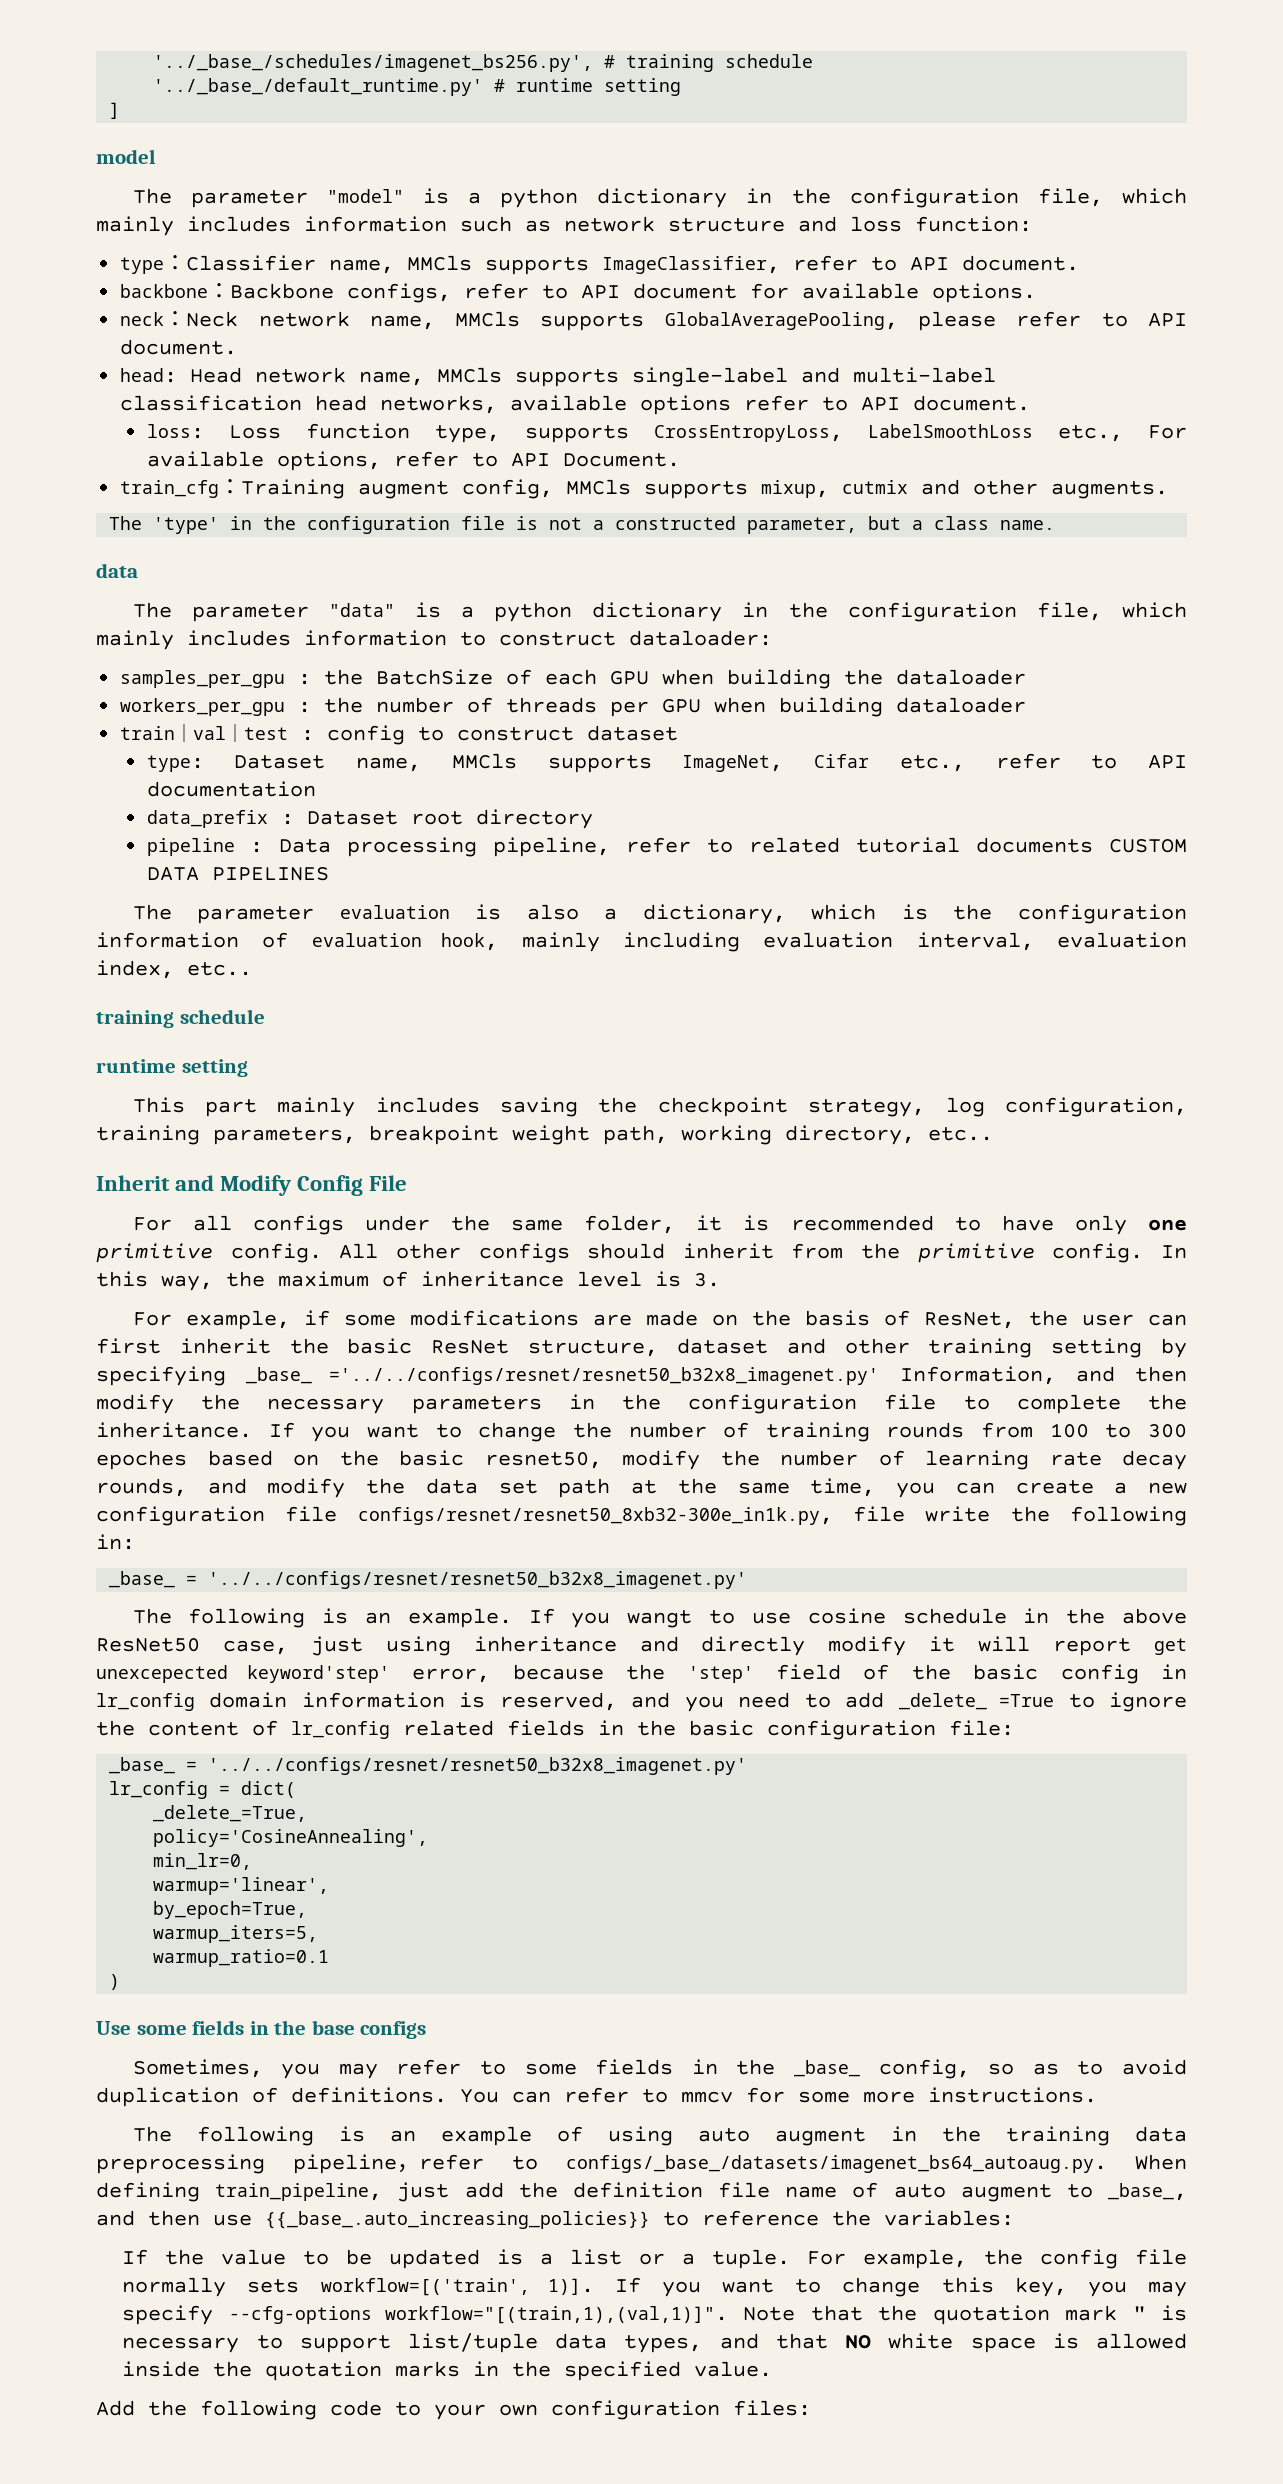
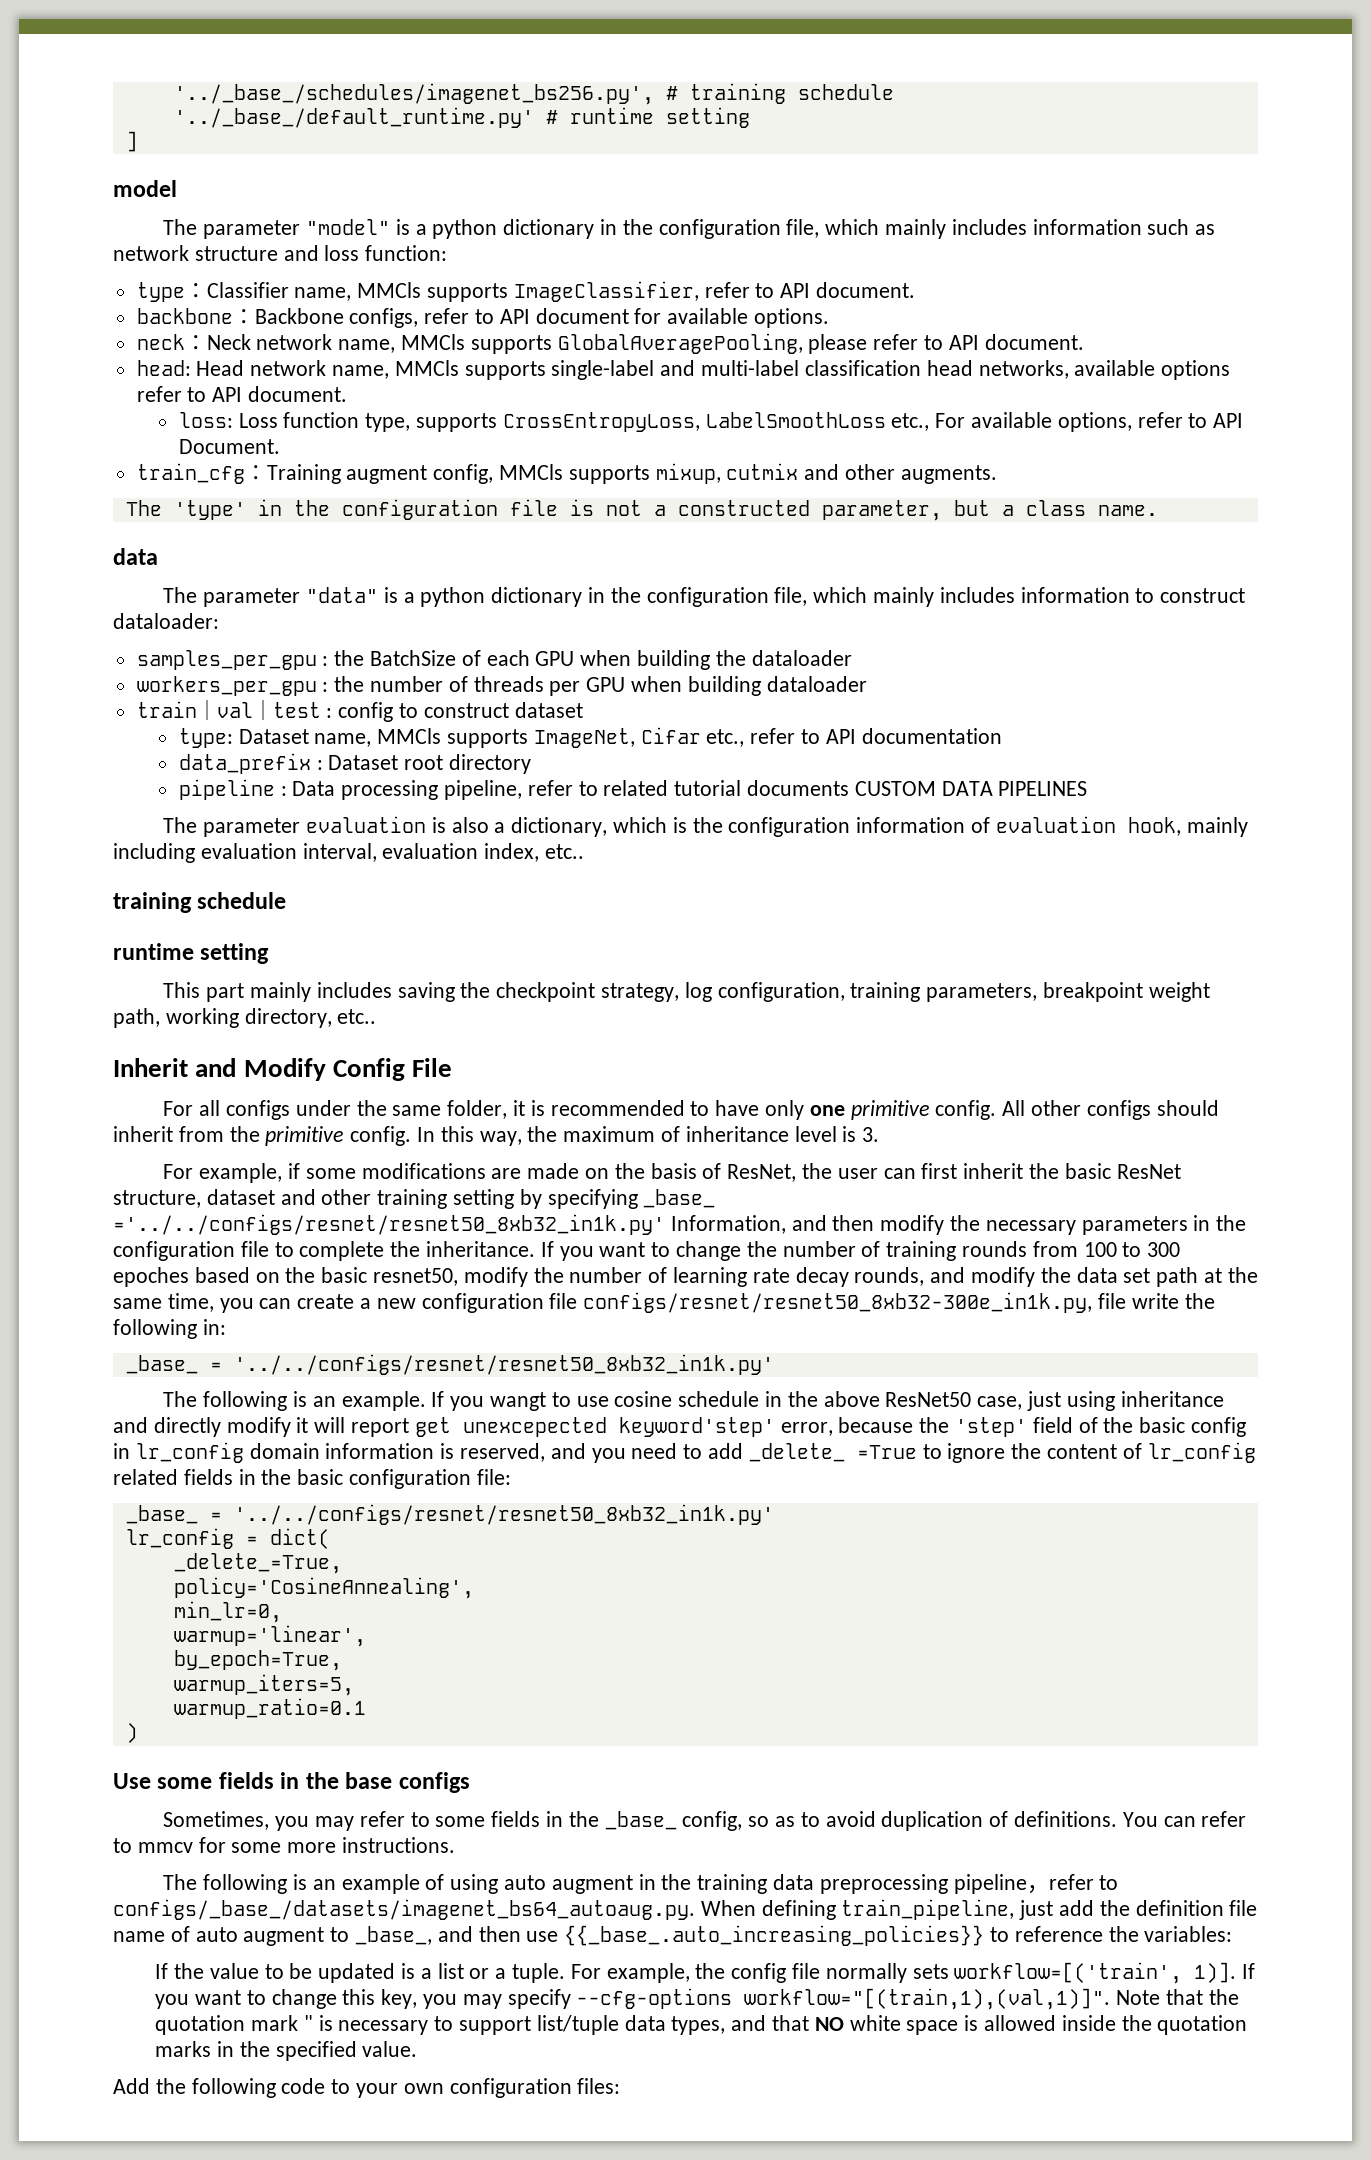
[329,1367,880,1385] ='../../configs/resnet/resnet50_b32x8_imagenet.py' -> [113,1214,665,1235] ='../../configs/resnet/resnet50_8xb32_in1k.py'
[208,1571,748,1589] '../../configs/resnet/resnet50_b32x8_imagenet.py' -> [233,1354,774,1375] '../../configs/resnet/resnet50_8xb32_in1k.py'
[208,1757,748,1775] '../../configs/resnet/resnet50_b32x8_imagenet.py' -> [233,1504,774,1525] '../../configs/resnet/resnet50_8xb32_in1k.py'

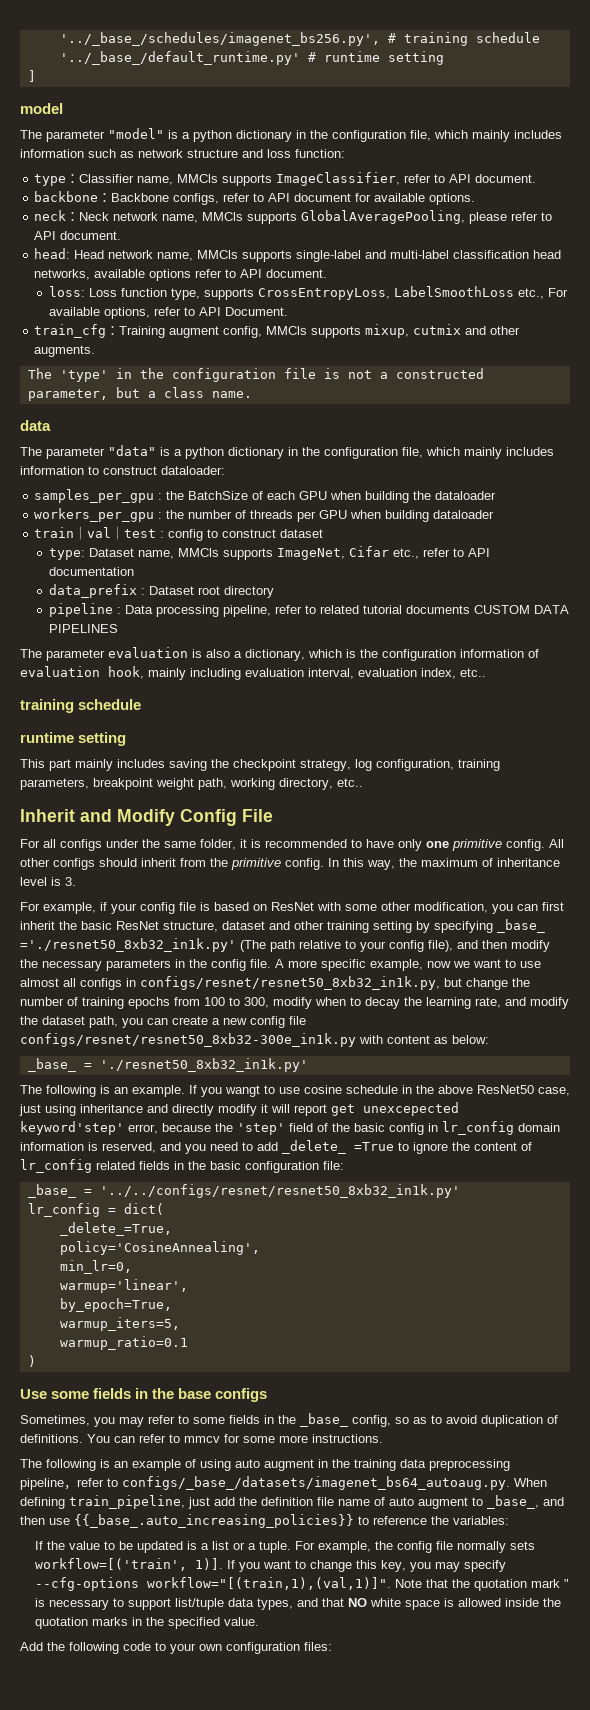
[305,1163,878,1182] some modifications are made on the basis of ResNet, the user -> [111,902,513,914] your config file is based on ResNet with some other modification, you
[113,1214,786,1235] ='../../configs/resnet/resnet50_8xb32_in1k.py' Information, -> [20,938,453,952] ='./resnet50_8xb32_in1k.py' (The path relative to your config file),
[113,1241,671,1261] configuration file to complete the inheritance. If you want to -> [211,959,541,971] [20,976,462,990] config file. A more specific example, now we want to use almost all configs in configs/resnet/resnet50_8xb32_in1k.py, but
[962,1241,1028,1257] rounds -> [128,997,170,1009] epochs
[1147,1242,1181,1257] [113,1267,1258,1287] [113,1293,214,1312] 300 epoches based on the basic resnet50, modify the number of learning rate decay rounds, and modify the data set path at the same time, -> [244,997,569,1009] [20,1016,118,1028] 300, modify when to decay the learning rate, and modify the dataset path,
[421,1292,1215,1313] [113,1319,226,1339] [125,1354,774,1375] configuration file configs/resnet/resnet50_8xb32-300e_in1k.py, file write the following in: // _base_ = '../../configs/resnet/resnet50_8xb32_in1k.py' -> [250,1016,306,1028] [20,1033,489,1047] [27,1058,308,1072] config file configs/resnet/resnet50_8xb32-300e_in1k.py with content as below: // _base_ = './resnet50_8xb32_in1k.py'

